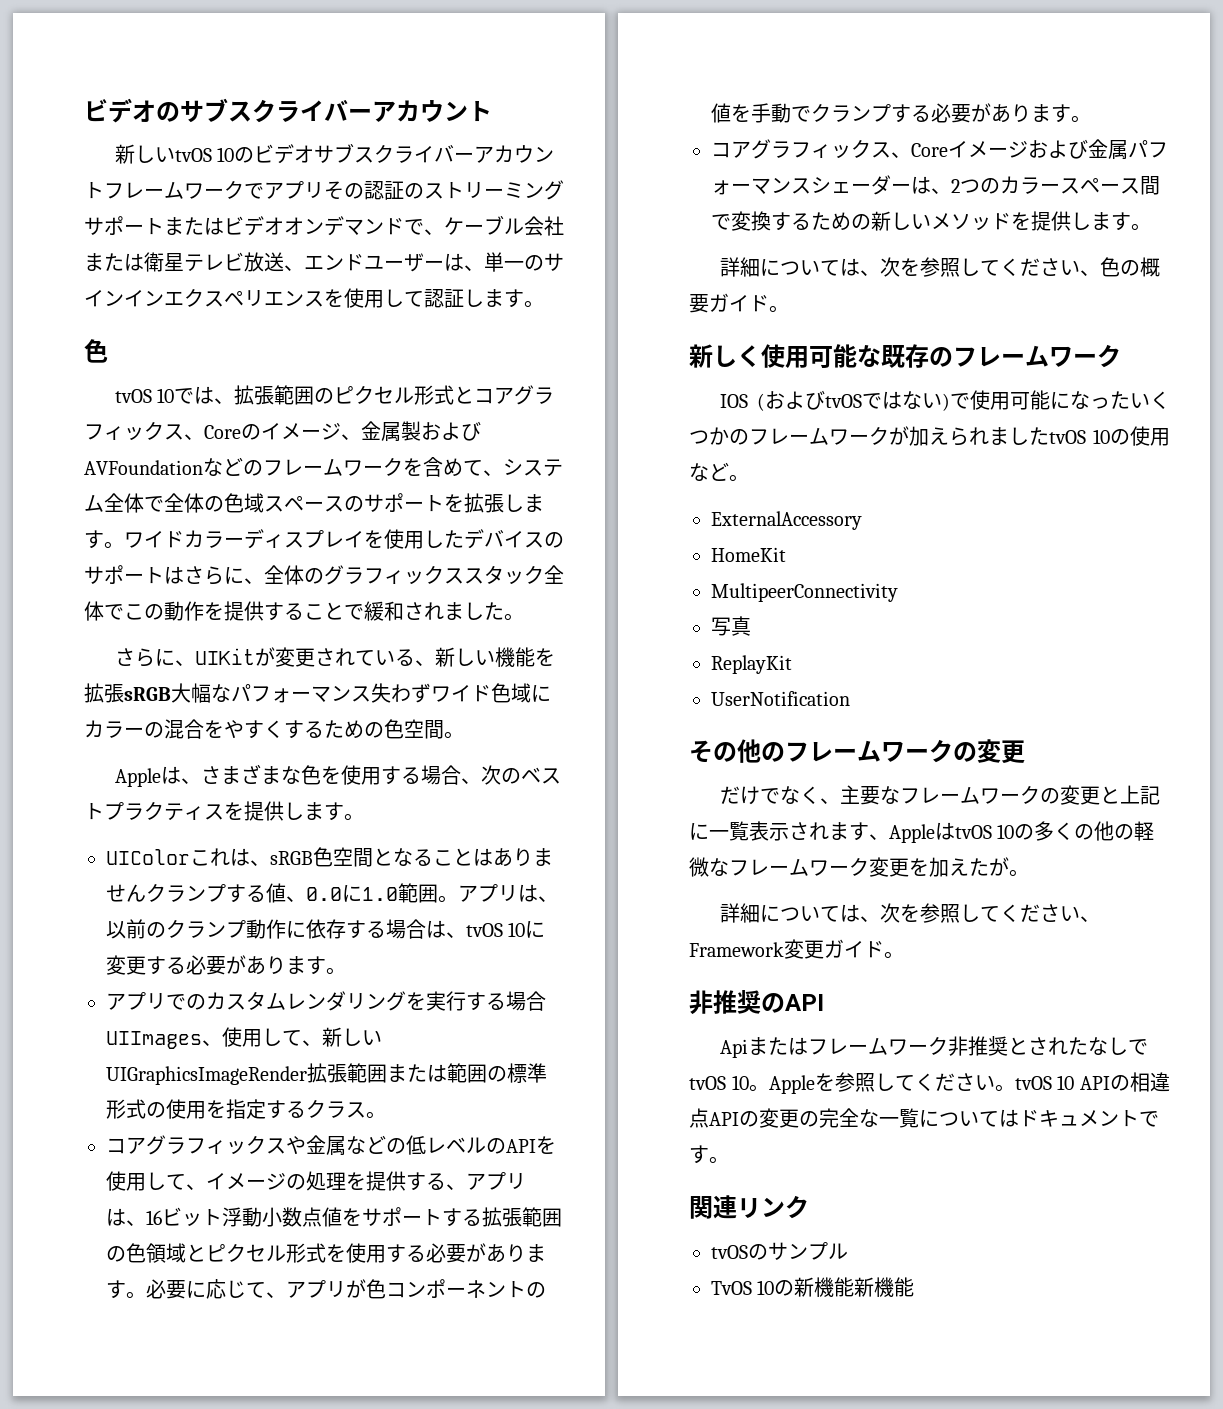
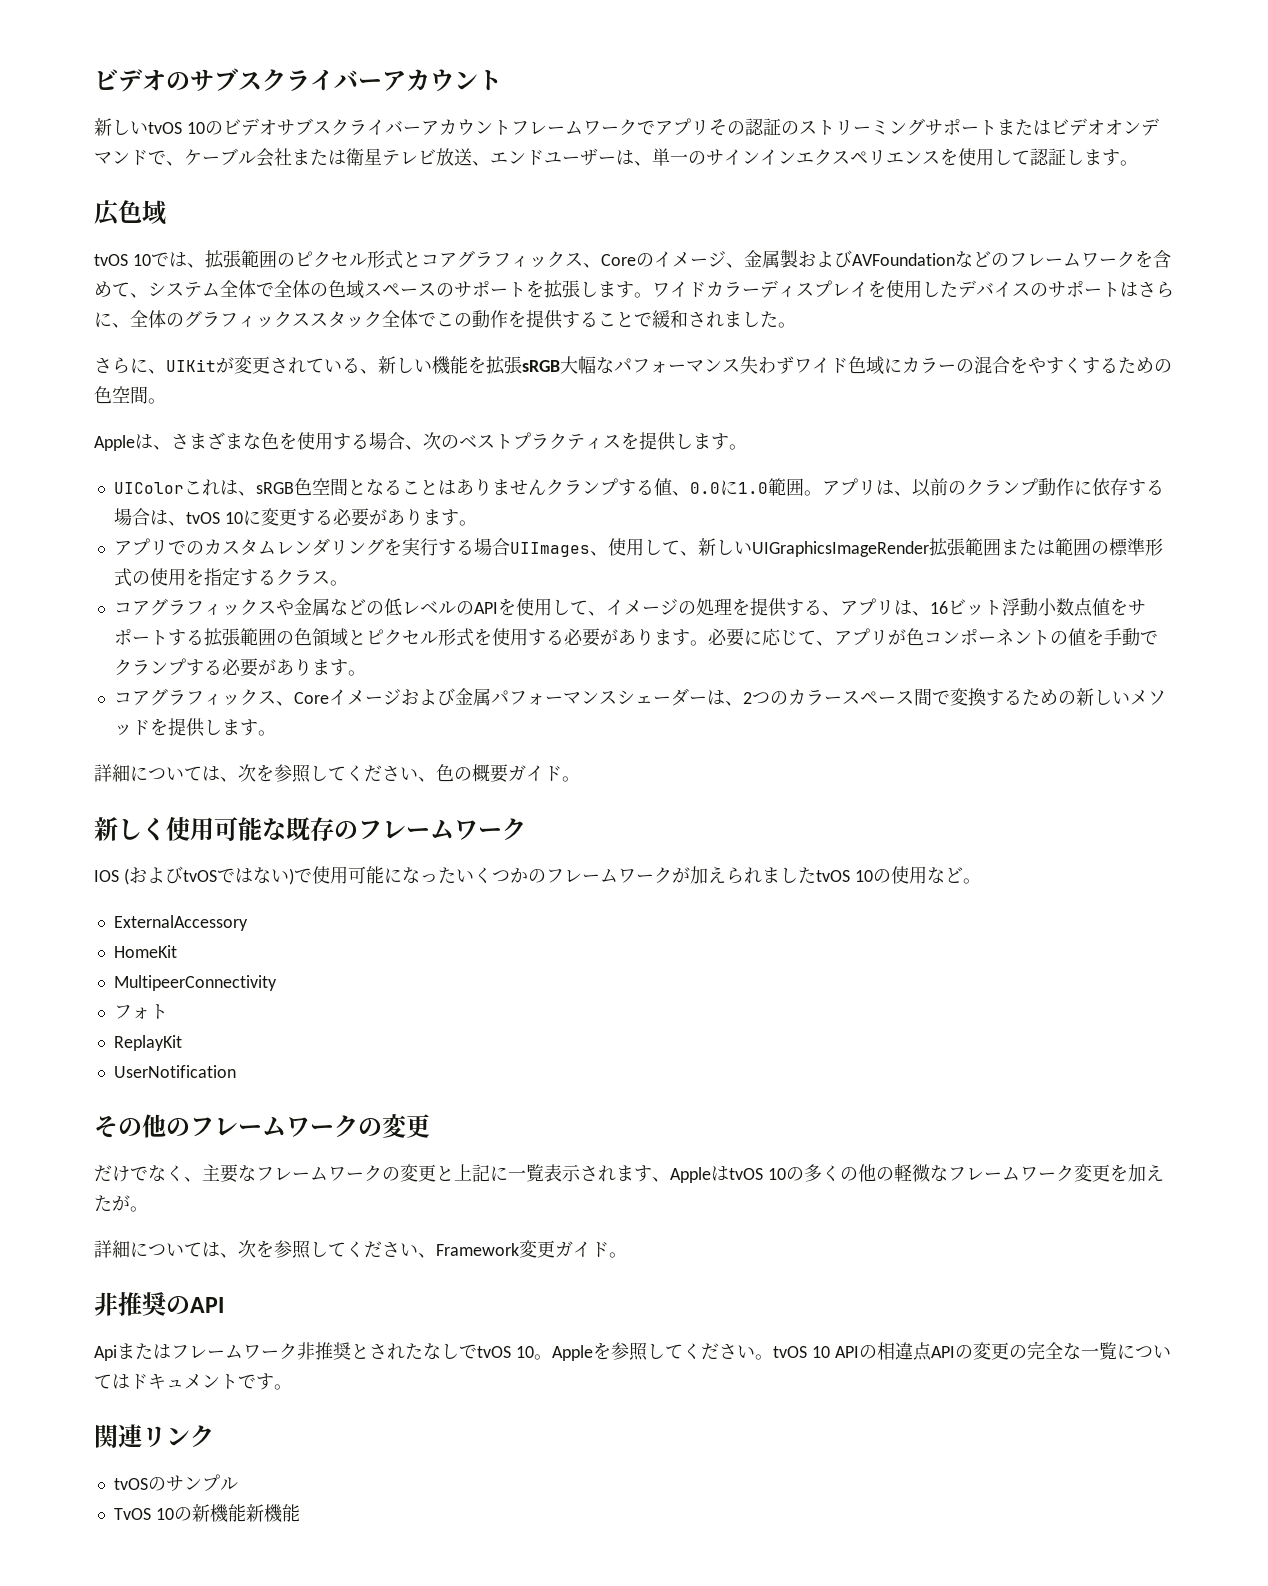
[84,339,108,363] 色 -> [94,200,166,226] 広色域
[711,616,751,636] 写真 -> [113,1004,168,1019] フォト

